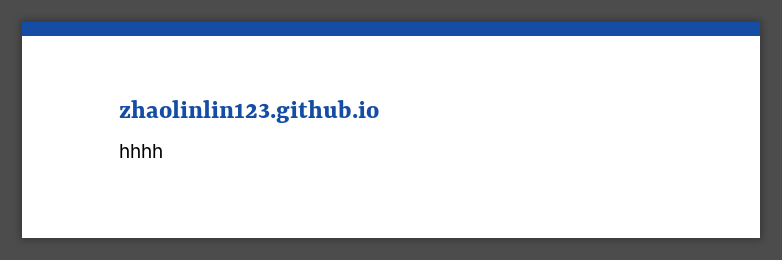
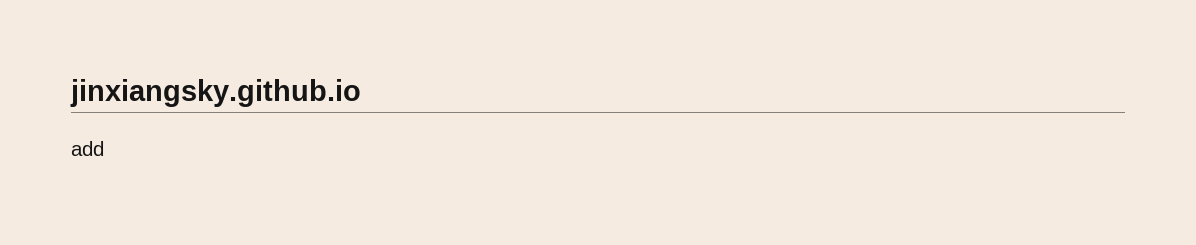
[119,100,379,123] [119,144,163,158] zhaolinlin123.github.io // hhhh -> [70,79,361,107] [71,141,104,156] jinxiangsky.github.io // add

